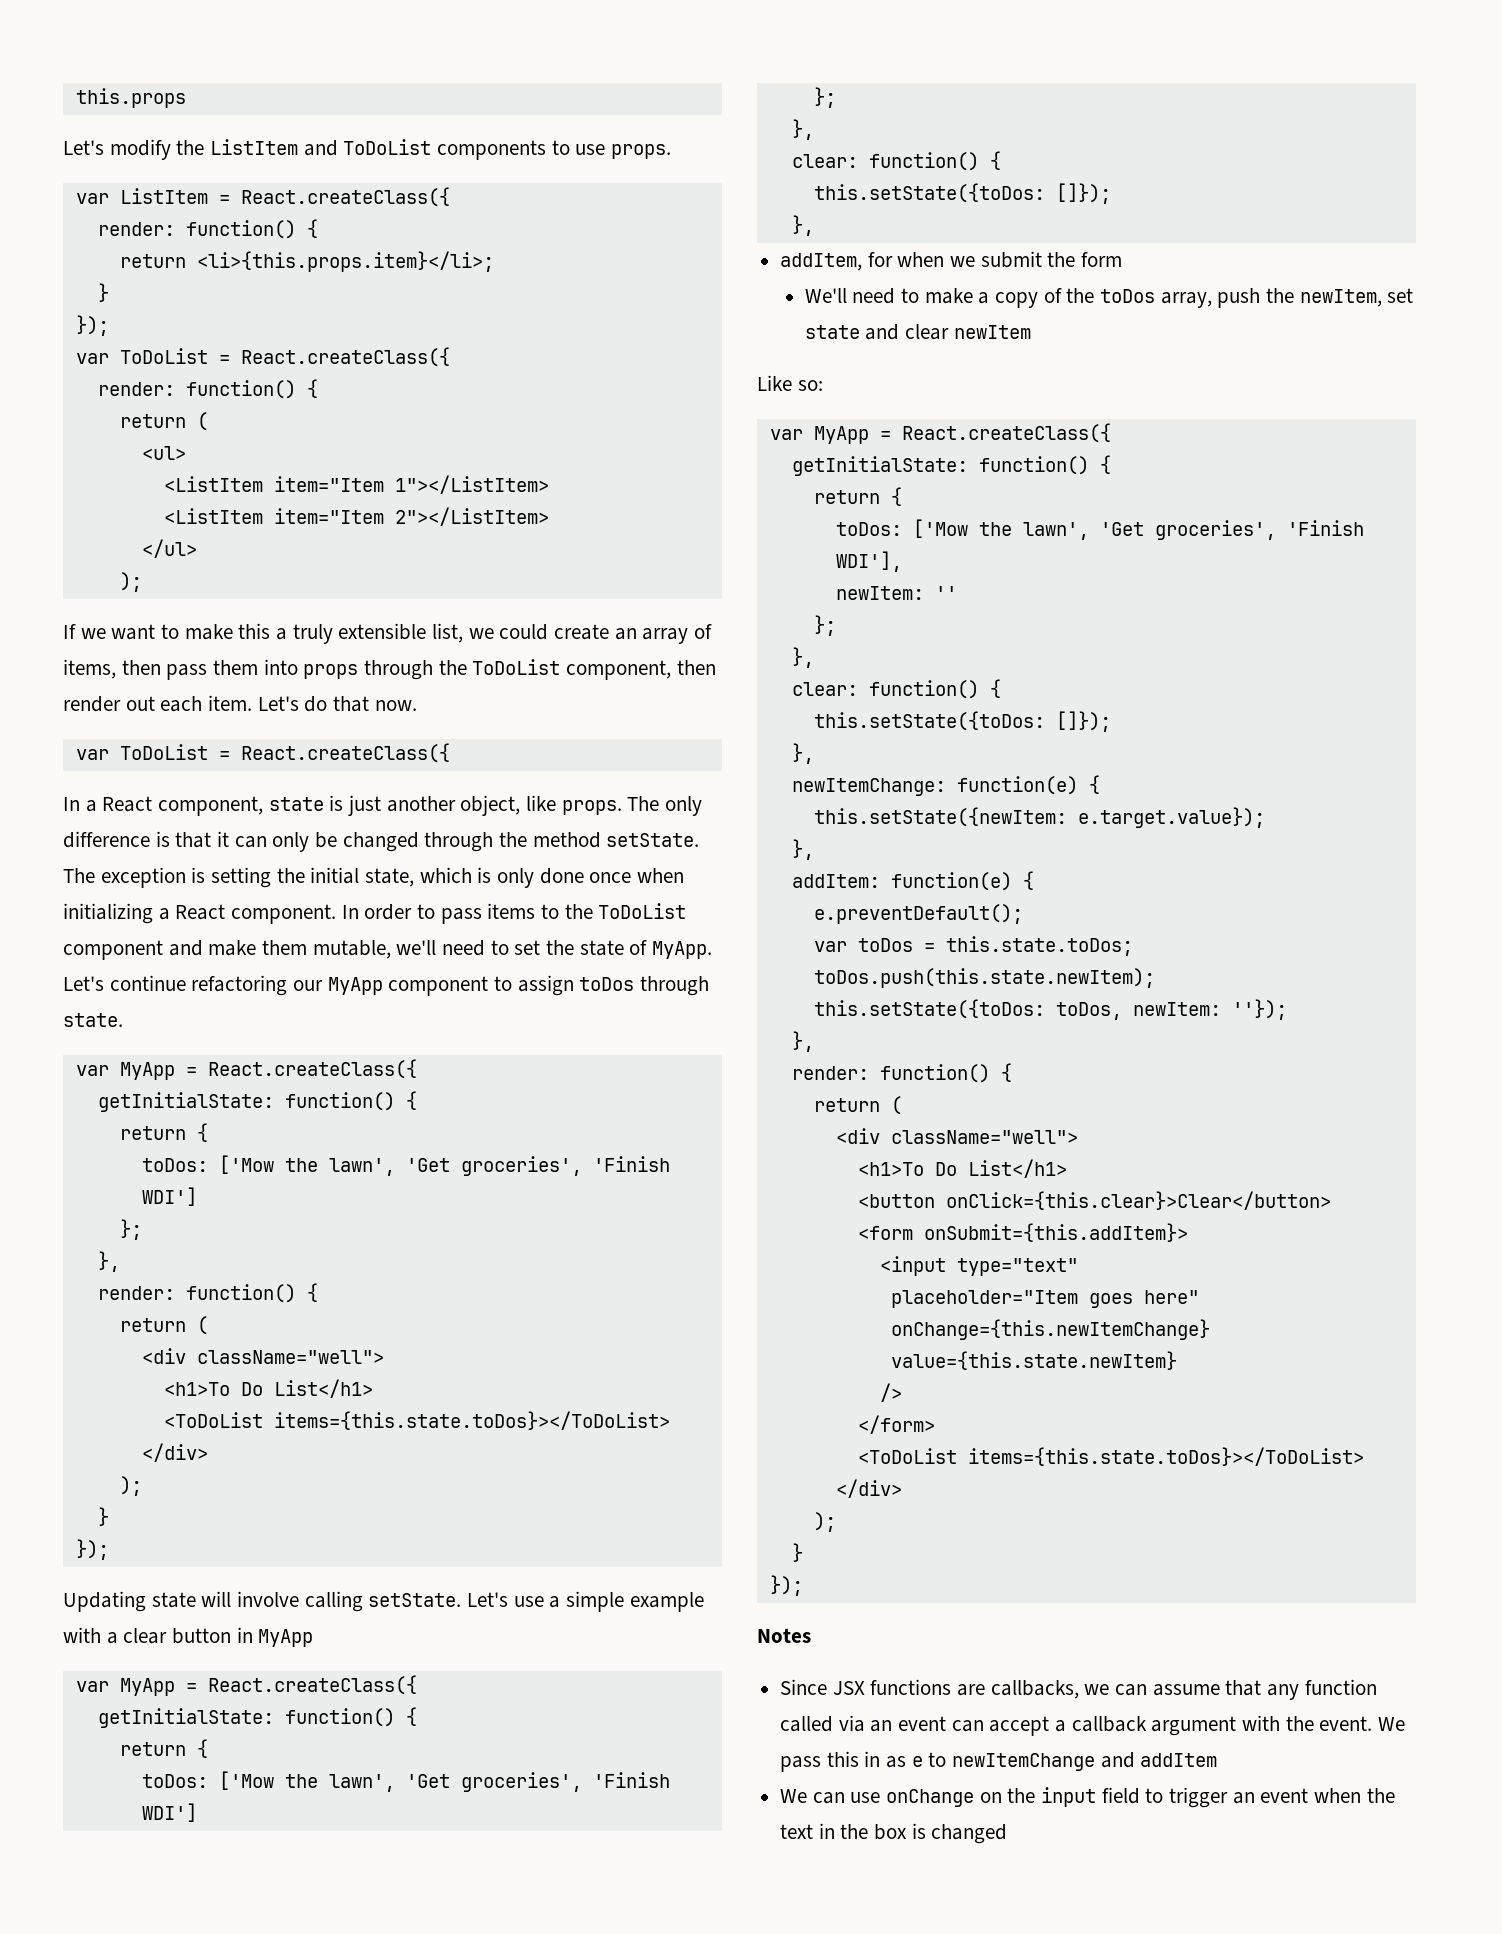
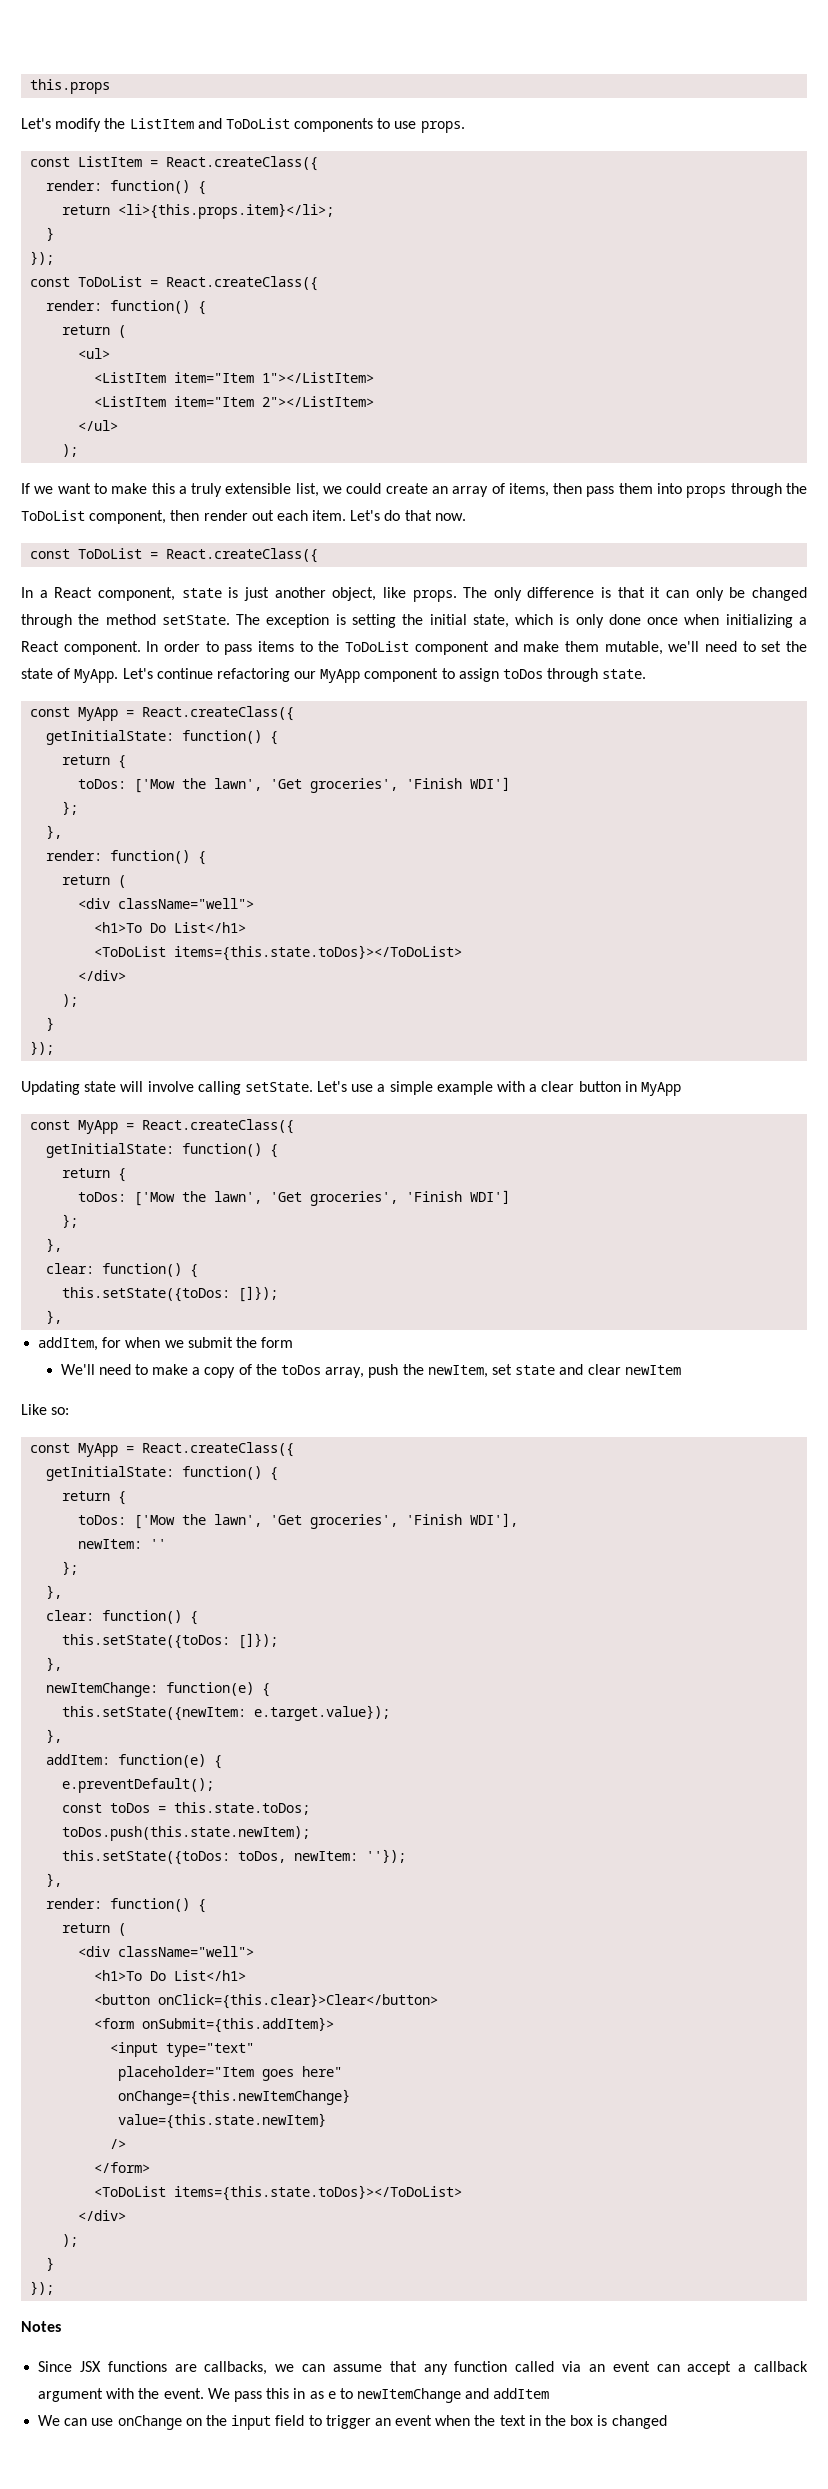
[75,193,109,204] var -> [30,157,71,167] const
[75,353,109,364] var -> [30,277,71,287] const
[75,749,109,760] var -> [30,549,71,559] const
[75,1065,109,1076] var -> [30,707,71,717] const
[75,1681,109,1692] var -> [30,1120,71,1130] const
[769,429,803,440] var -> [30,1443,71,1453] const
[813,941,847,952] var -> [62,1803,103,1813] const

